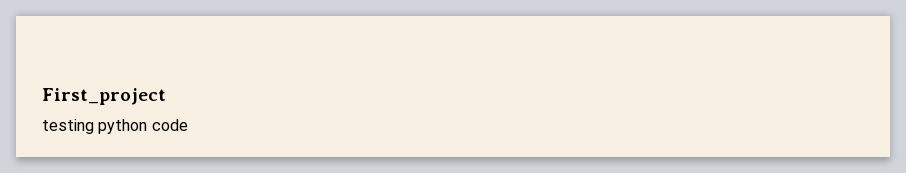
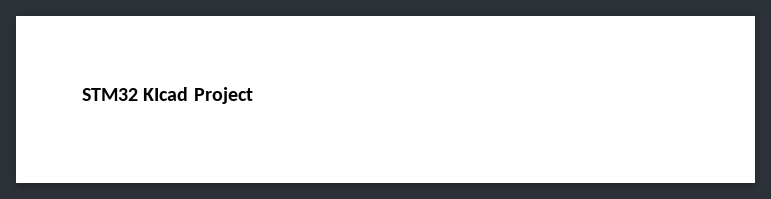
[42,88,166,105] [42,119,188,134] First_project // testing python code -> [82,87,253,104] STM32 KIcad Project

